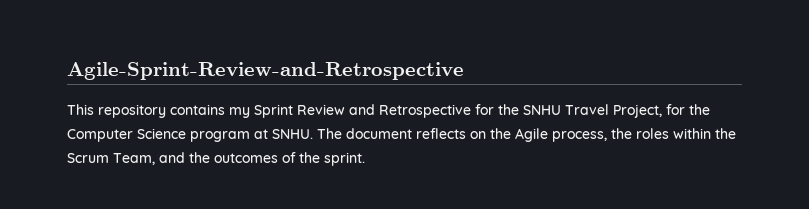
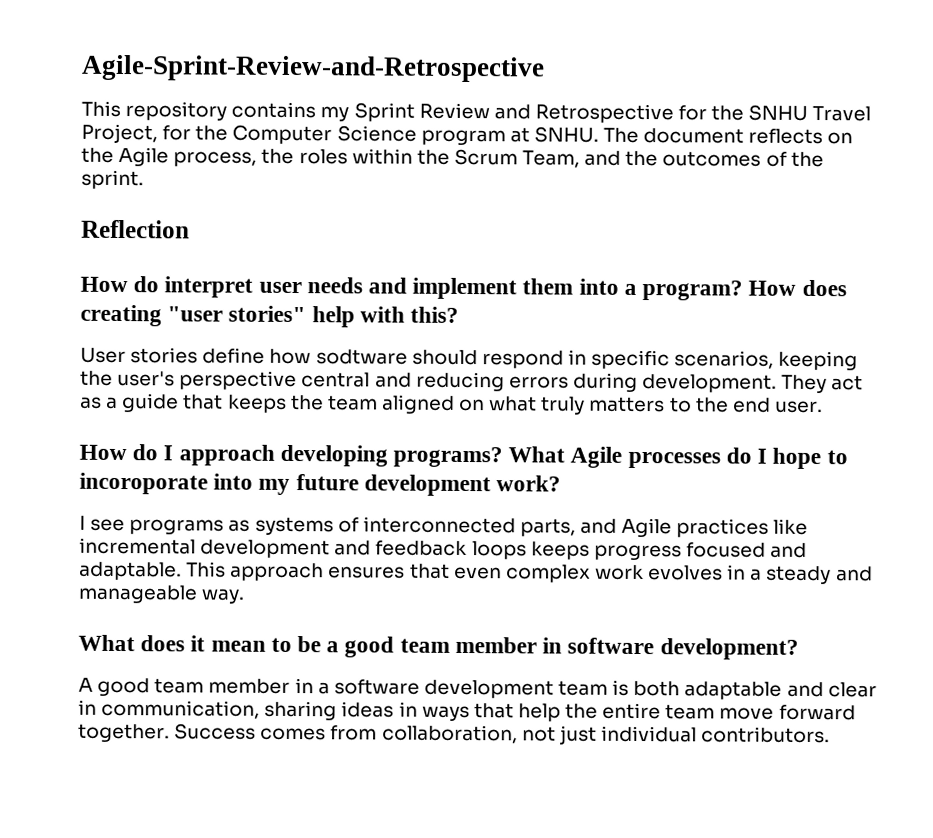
(365, 159) none -> [81,219,190,239] [80,276,847,301] [80,304,460,328] [80,347,859,371] [80,370,864,394] [80,393,823,415] [79,444,848,470] [79,472,562,497] [79,515,809,538] [79,537,808,561] [79,561,873,585] [78,584,246,604] [78,634,799,660] [78,677,877,700] [78,699,856,722] [78,723,831,745] // Reflection // How do interpret user needs and implement them into a program? How does creating "user stories" help with this? // User stories define how sodtware should respond in specific scenarios, keeping the user's perspective central and reducing errors during development. They act as a guide that keeps the team aligned on what truly matters to the end user. // How do I approach developing programs? What Agile processes do I hope to incoroporate into my future development work? // I see programs as systems of interconnected parts, and Agile practices like incremental development and feedback loops keeps progress focused and adaptable. This approach ensures that even complex work evolves in a steady and manageable way. // What does it mean to be a good team member in software development? // A good team member in a software development team is both adaptable and clear in communication, sharing ideas in ways that help the entire team move forward together. Success comes from collaboration, not just individual contributors.

